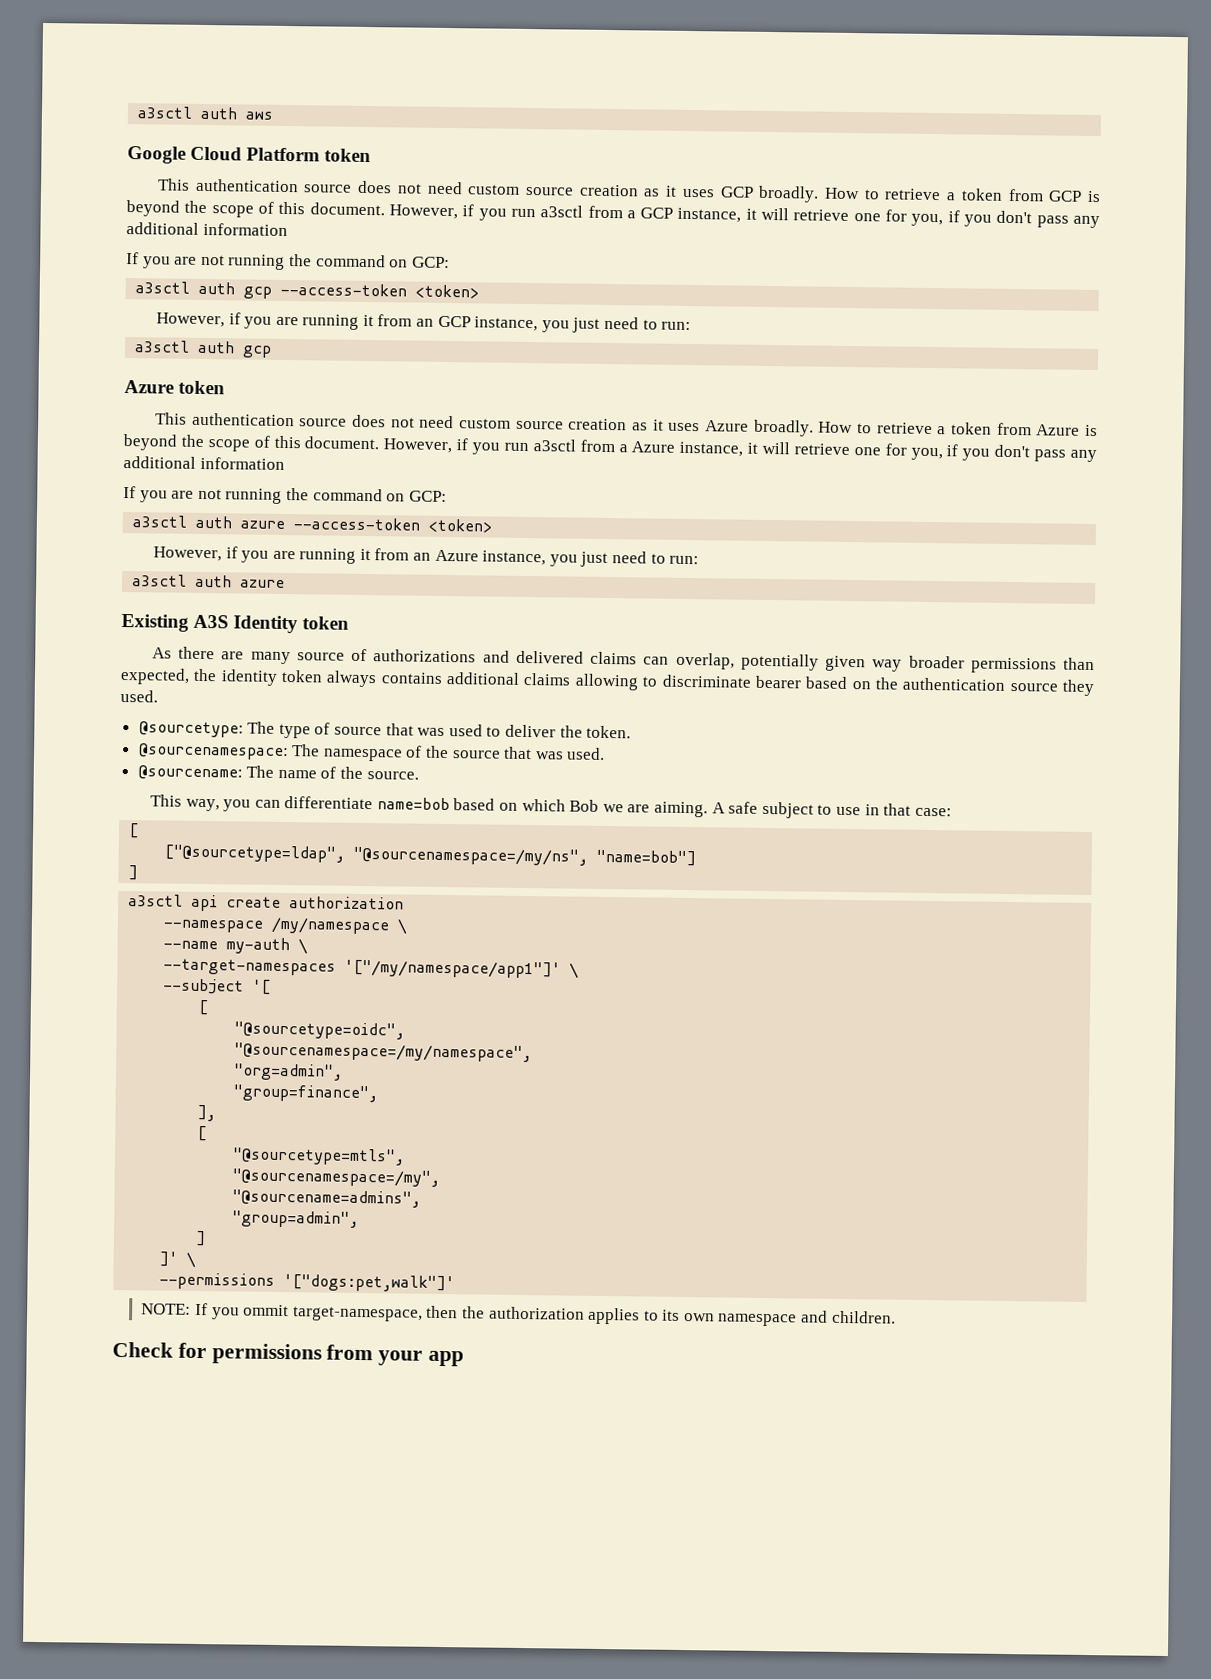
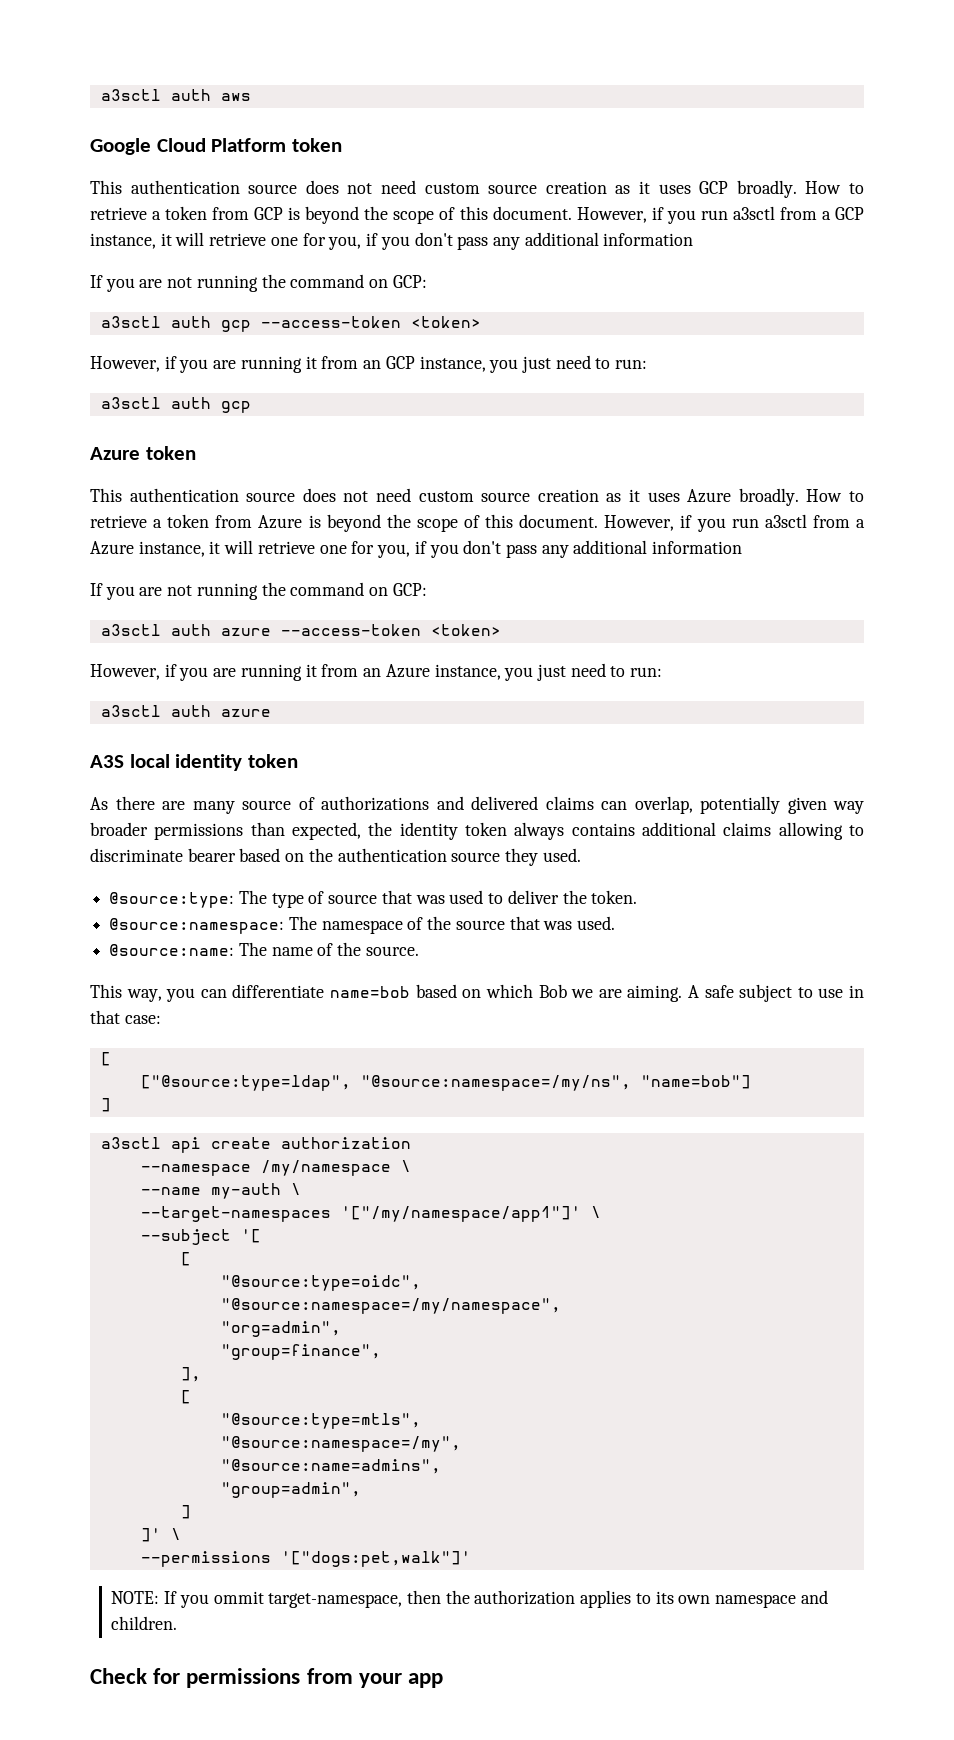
[121,613,299,634] Existing A3S Identity -> [90,754,243,771] A3S local identity
[138,721,244,738] @sourcetype: -> [109,892,235,908] @source:type:
[137,743,289,761] @sourcenamespace: -> [109,918,285,934] @source:namespace:
[137,765,243,781] @sourcename: -> [109,944,235,956] @source:name:
[164,844,589,866] ["@sourcetype=ldap", "@sourcenamespace=/my/ns", -> [140,1075,631,1091] ["@source:type=ldap", "@source:namespace=/my/ns",
[234,1021,406,1040] [234,1042,533,1063] "@sourcetype=oidc", // "@sourcenamespace=/my/namespace", -> [220,1275,421,1291] [220,1298,561,1314] "@source:type=oidc", // "@source:namespace=/my/namespace",
[232,1147,406,1166] [232,1168,441,1187] [232,1189,422,1208] "@sourcetype=mtls", // "@sourcenamespace=/my", // "@sourcename=admins", -> [220,1413,421,1429] [220,1436,461,1452] [220,1459,441,1474] "@source:type=mtls", // "@source:namespace=/my", // "@source:name=admins",

